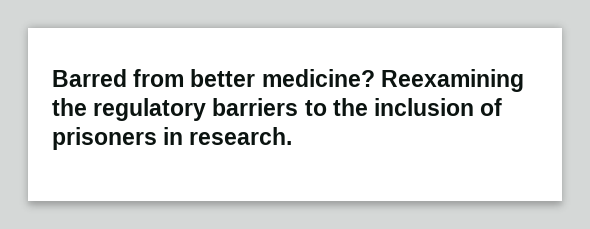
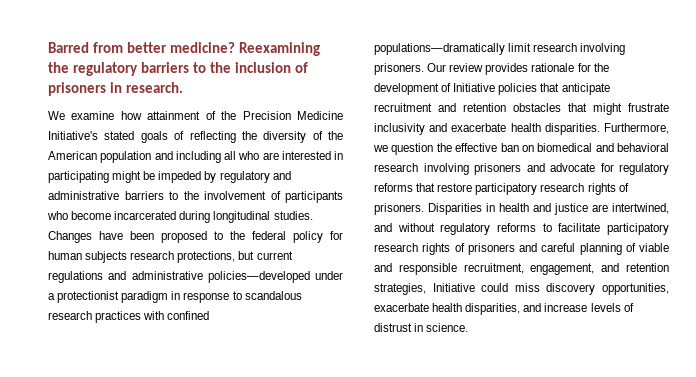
(293, 136) none -> [48,111,343,120] [48,131,343,143] [48,151,343,163] [48,171,291,183] [48,191,343,203] [47,211,313,223] [48,231,343,243] [48,251,293,263] [48,271,343,283] [48,291,302,303] [48,311,210,323] [374,43,626,55] [374,63,609,75] [374,83,610,95] [374,103,669,115] [374,123,669,135] [373,143,669,155] [374,163,669,175] [374,183,629,195] [374,203,669,215] [374,223,669,235] [374,243,669,255] [374,263,669,275] [374,283,669,295] [374,303,634,315] [374,323,469,332] // We examine how attainment of the Precision Medicine Initiative's stated goals of reflecting the diversity of the American population and including all who are interested in participating might be impeded by regulatory and administrative barriers to the involvement of participants who become incarcerated during longitudinal studies. Changes have been proposed to the federal policy for human subjects research protections, but current regulations and administrative policies—developed under a protectionist paradigm in response to scandalous research practices with confined populations—dramatically limit research involving prisoners. Our review provides rationale for the development of Initiative policies that anticipate recruitment and retention obstacles that might frustrate inclusivity and exacerbate health disparities. Furthermore, we question the effective ban on biomedical and behavioral research involving prisoners and advocate for regulatory reforms that restore participatory research rights of prisoners. Disparities in health and justice are intertwined, and without regulatory reforms to facilitate participatory research rights of prisoners and careful planning of viable and responsible recruitment, engagement, and retention strategies, Initiative could miss discovery opportunities, exacerbate health disparities, and increase levels of distrust in science.

